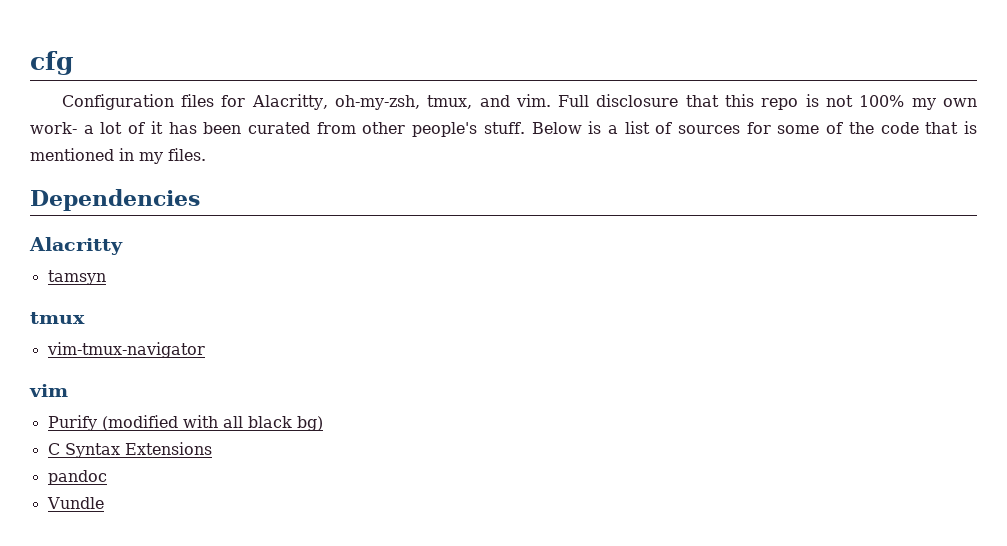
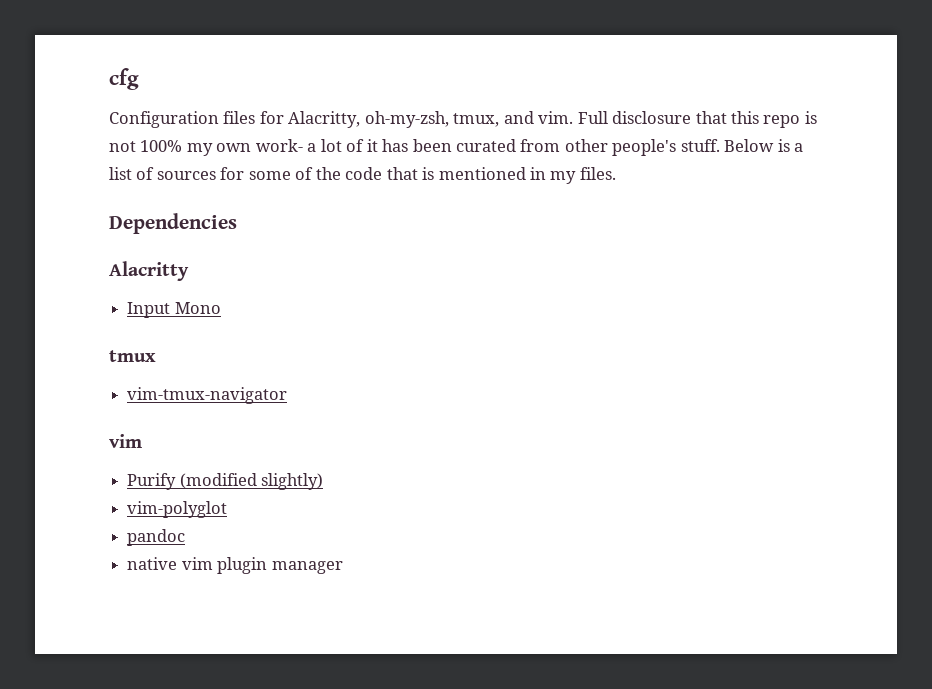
[47,270,106,285] tamsyn -> [127,302,221,318] Input Mono
[182,415,323,431] [47,442,212,458] [47,470,107,485] [46,497,104,509] with all black bg) // C Syntax Extensions // pandoc // Vundle -> [261,473,324,490] [127,501,228,518] [127,529,186,546] [127,557,343,574] slightly) // vim-polyglot // pandoc // native vim plugin manager

